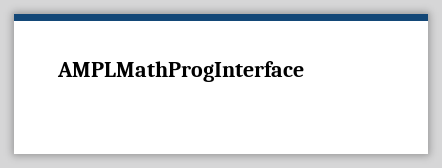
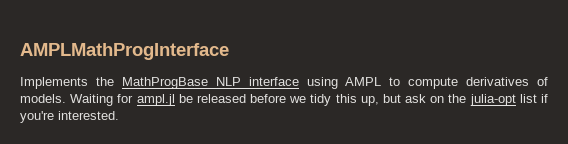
(304, 71) none -> [20,77,548,89] [20,94,549,106] [20,111,119,123] // Implements the MathProgBase NLP interface using AMPL to compute derivatives of models. Waiting for ampl.jl be released before we tidy this up, but ask on the julia-opt list if you're interested.

